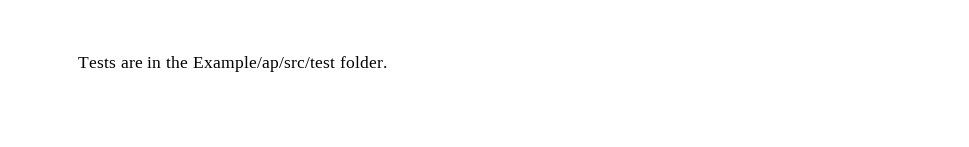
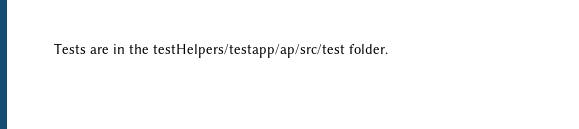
[192,56,335,72] Example/ap/src/test -> [153,44,345,58] testHelpers/testapp/ap/src/test

